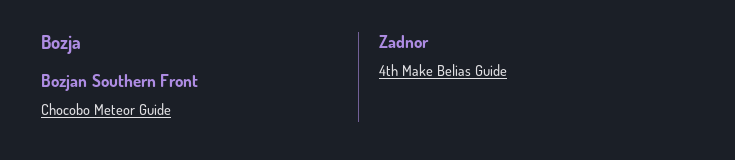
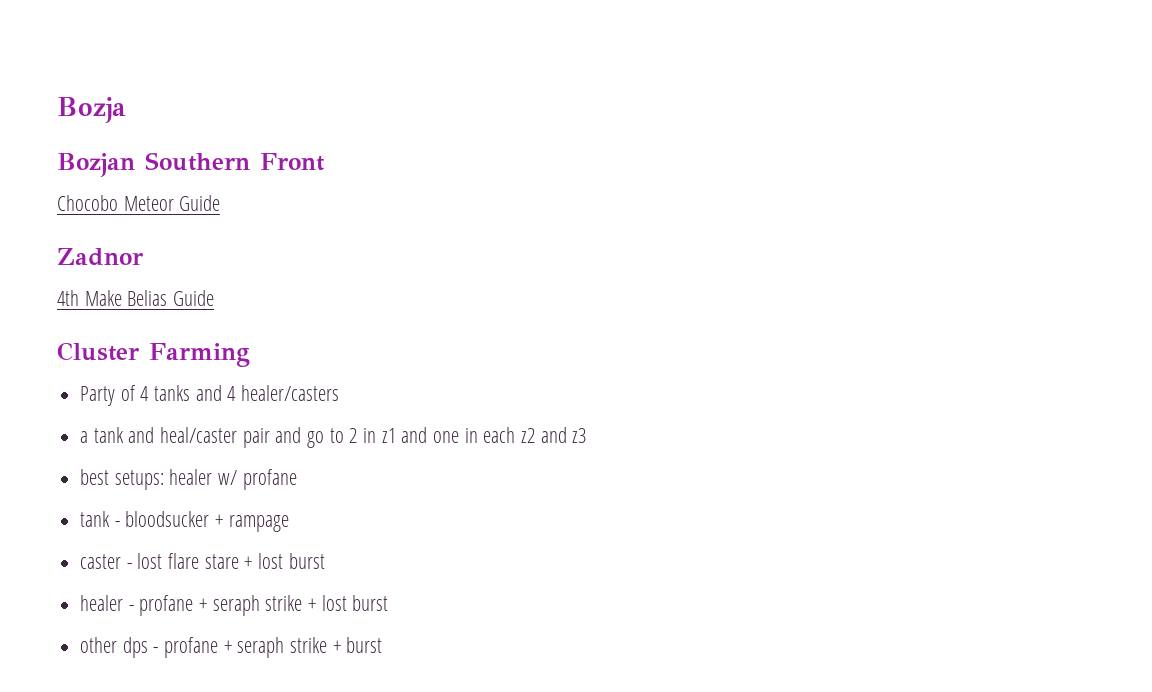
(507, 70) none -> [57,342,250,367] [80,385,340,406] [80,427,587,448] [80,469,297,490] [80,511,289,532] [80,553,325,569] [80,595,389,616] [80,637,383,658] // Cluster Farming // Party of 4 tanks and 4 healer/casters // a tank and heal/caster pair and go to 2 in z1 and one in each z2 and z3 // best setups: healer w/ profane // tank - bloodsucker + rampage // caster - lost flare stare + lost burst // healer - profane + seraph strike + lost burst // other dps - profane + seraph strike + burst

